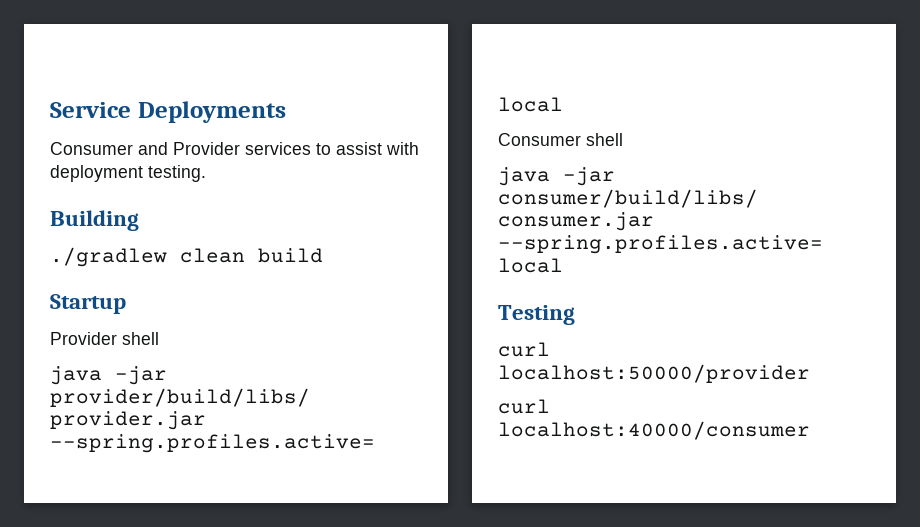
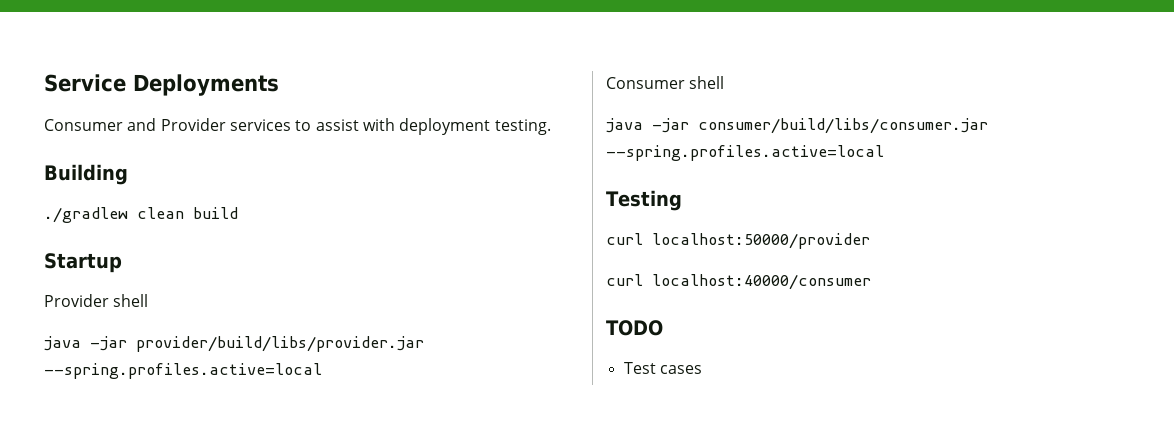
(810, 430) none -> [606,320,663,336] [623,362,702,374] // TODO // Test cases

